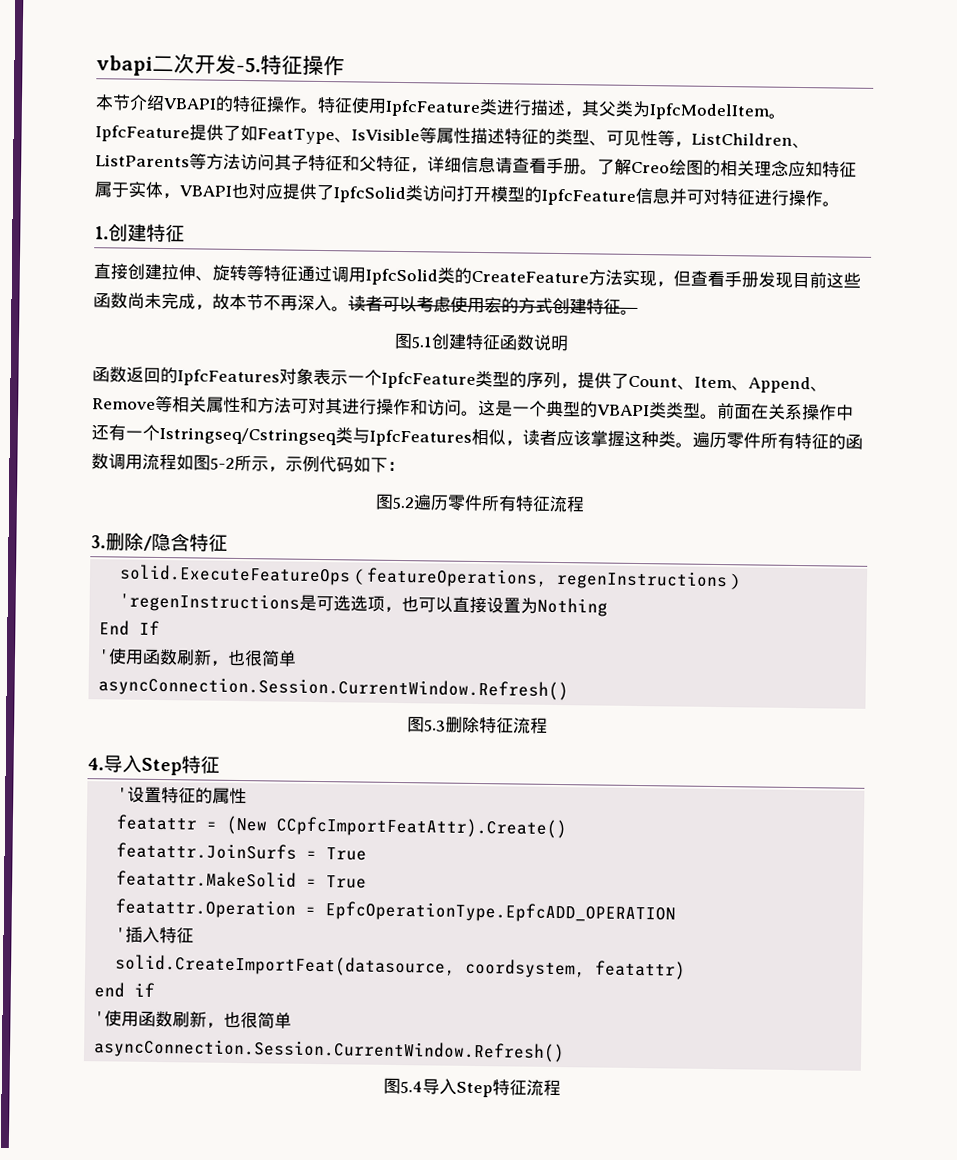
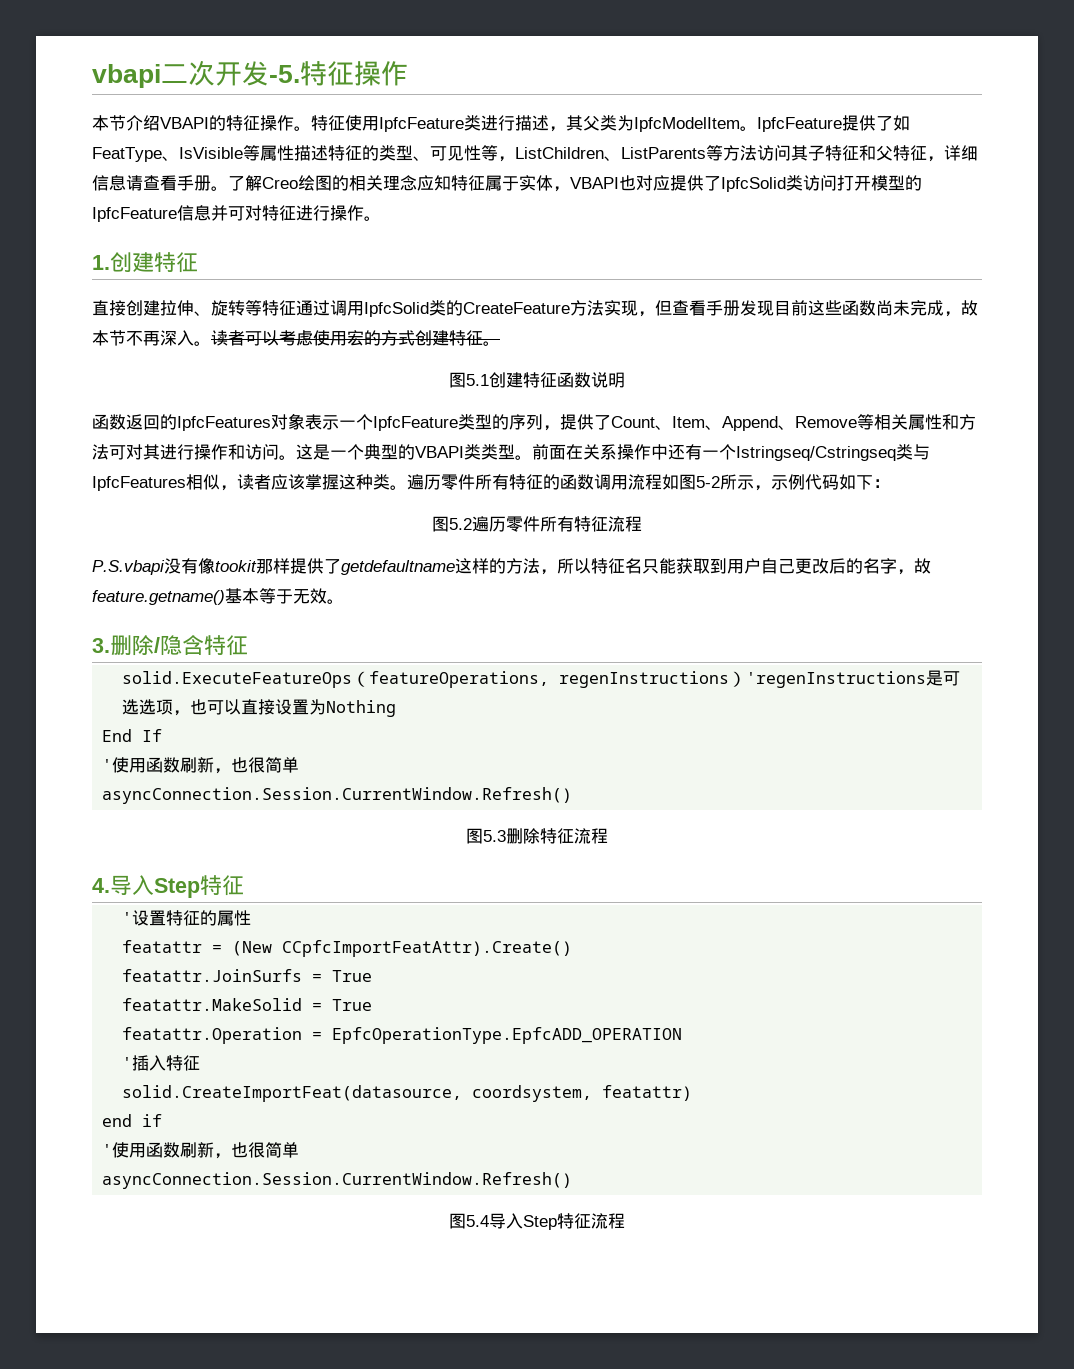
(585, 504) none -> [92,558,931,575] [92,588,344,605] // P.S.vbapi没有像tookit那样提供了getdefaultname这样的方法，所以特征名只能获取到用户自己更改后的名字，故feature.getname()基本等于无效。

